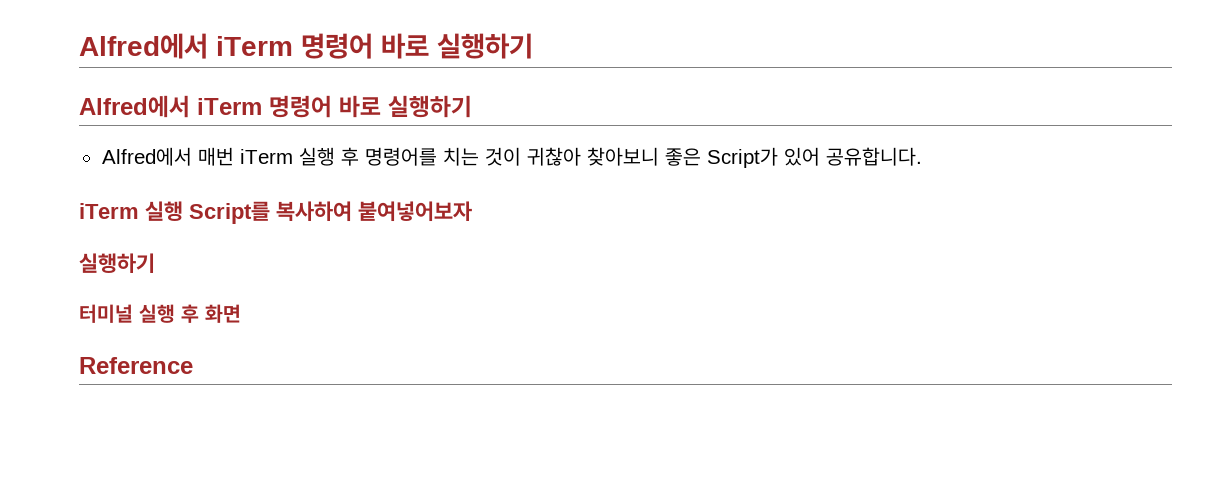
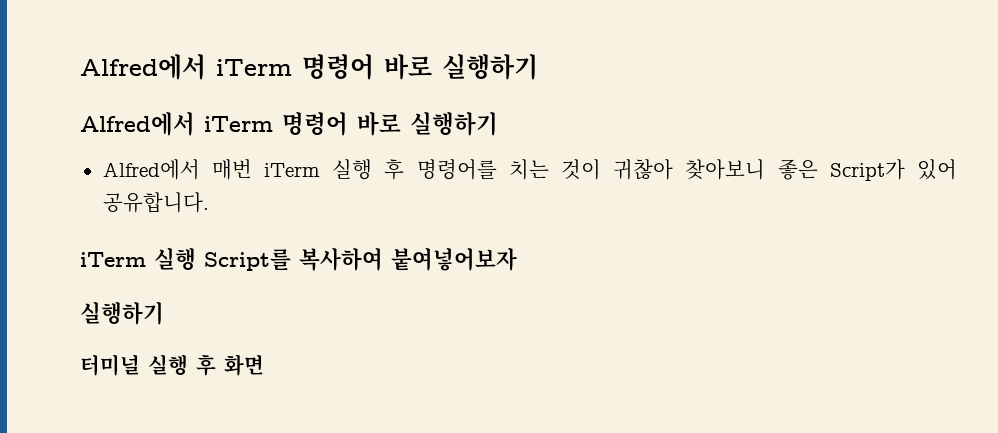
[79,357,193,374] // Reference -> (264, 365) none

